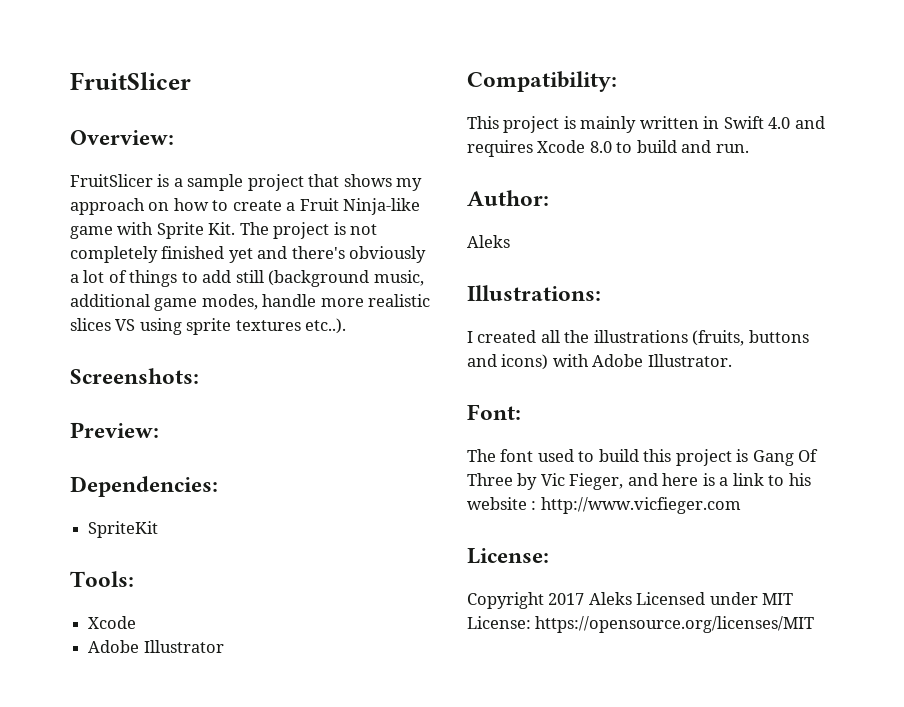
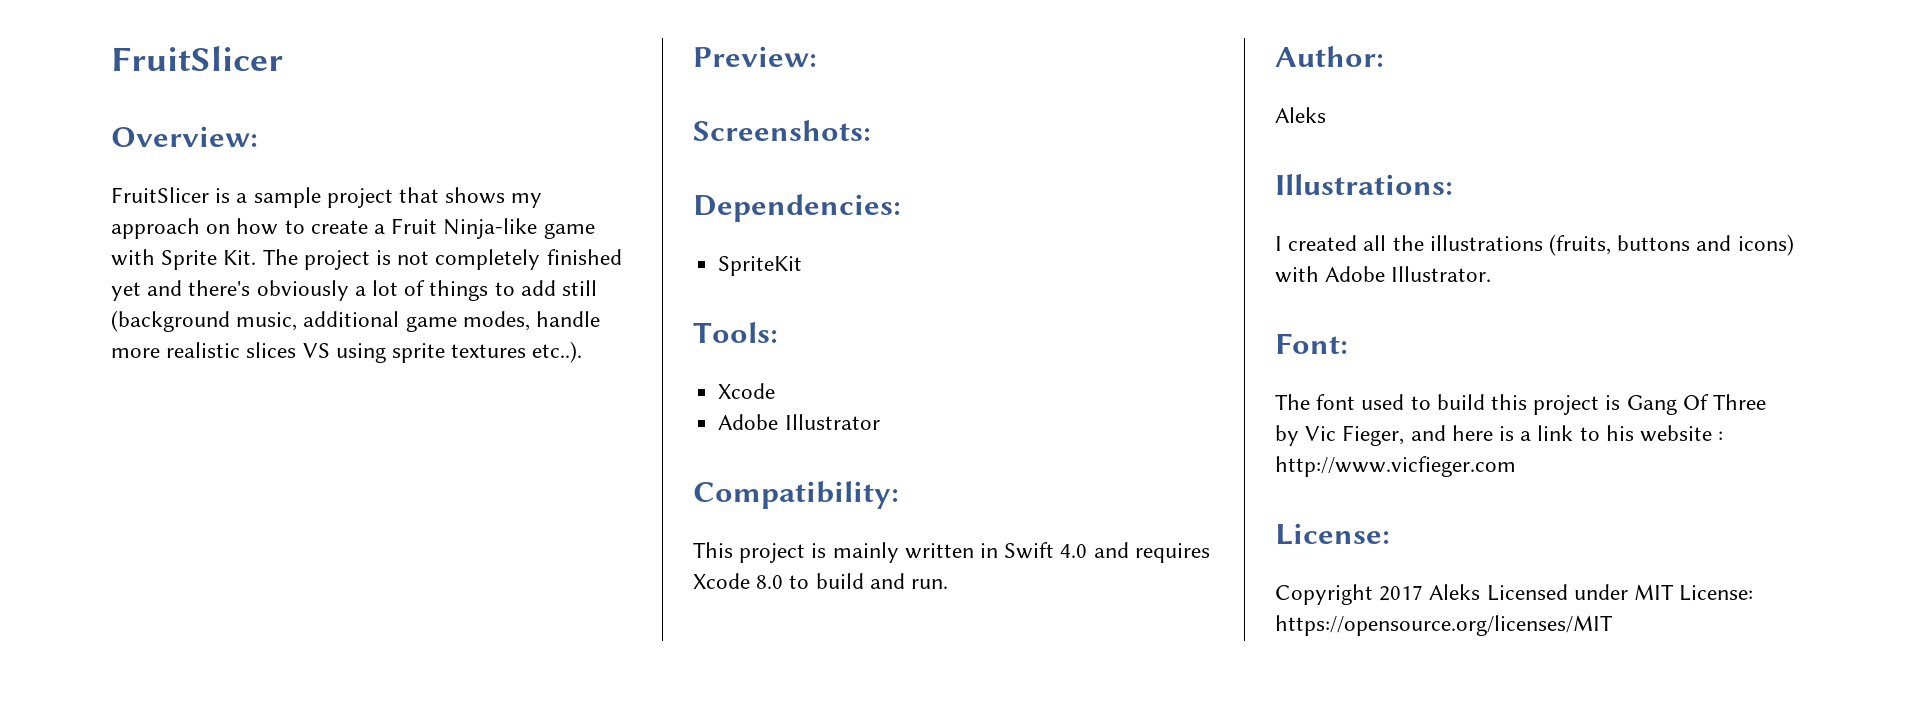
(347, 326) none -> [693,46,817,67] // Preview:
[70,422,159,438] // Preview: -> (871, 130) none

